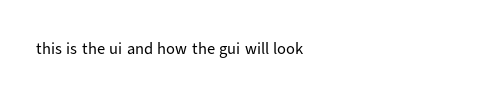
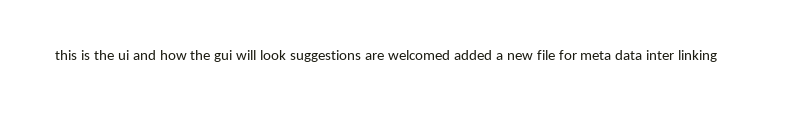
(305, 48) none -> [290,50,718,62] suggestions are welcomed added a new file for meta data inter linking

